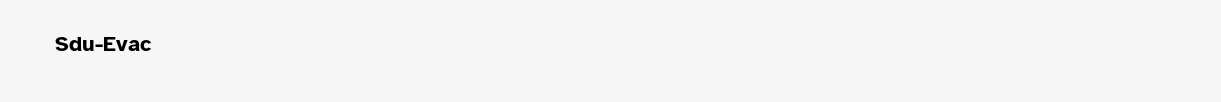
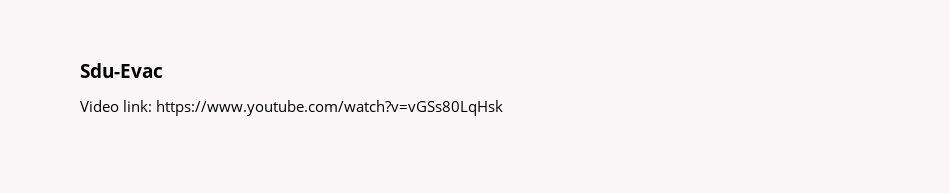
(152, 44) none -> [80,100,504,116] // Video link: https://www.youtube.com/watch?v=vGSs80LqHsk

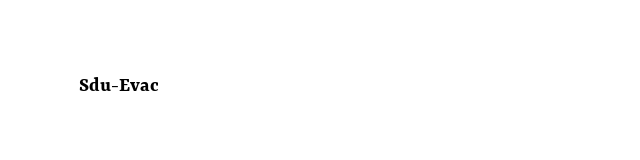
[80,100,504,116] // Video link: https://www.youtube.com/watch?v=vGSs80LqHsk -> (159, 84) none

